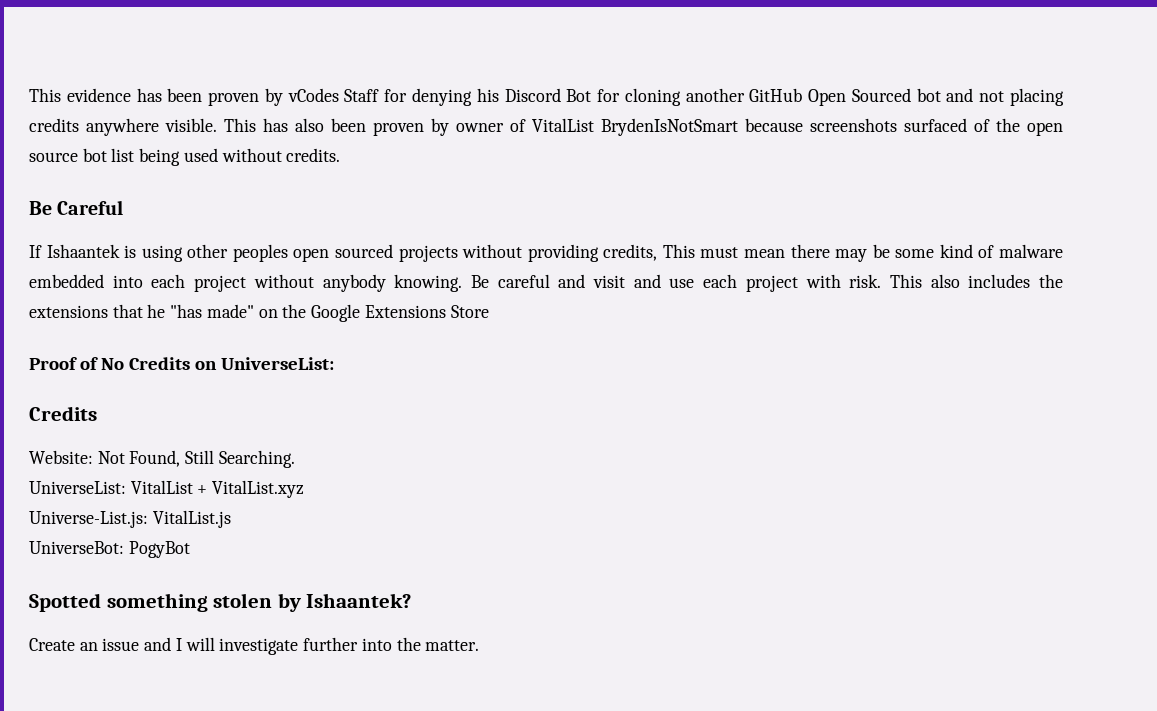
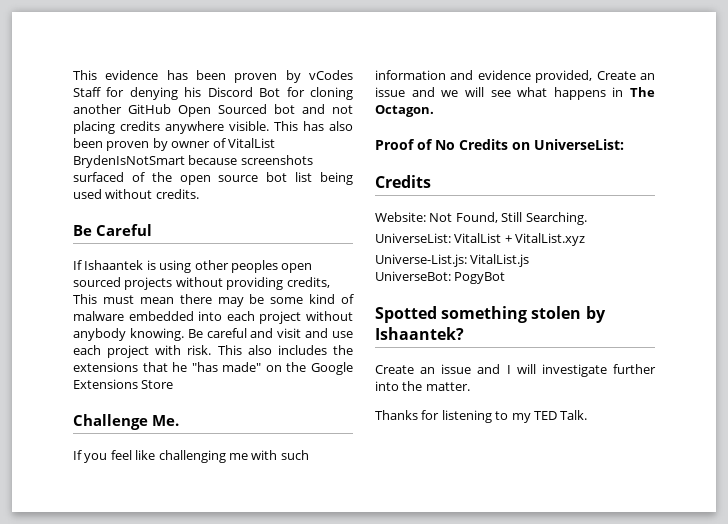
(489, 311) none -> [73,414,179,430] [73,450,309,463] [375,70,655,83] [375,87,655,100] [375,105,434,117] // Challenge Me. // If you feel like challenging me with such information and evidence provided, Create an issue and we will see what happens in The Octagon.
(480, 645) none -> [375,410,588,423] // Thanks for listening to my TED Talk.

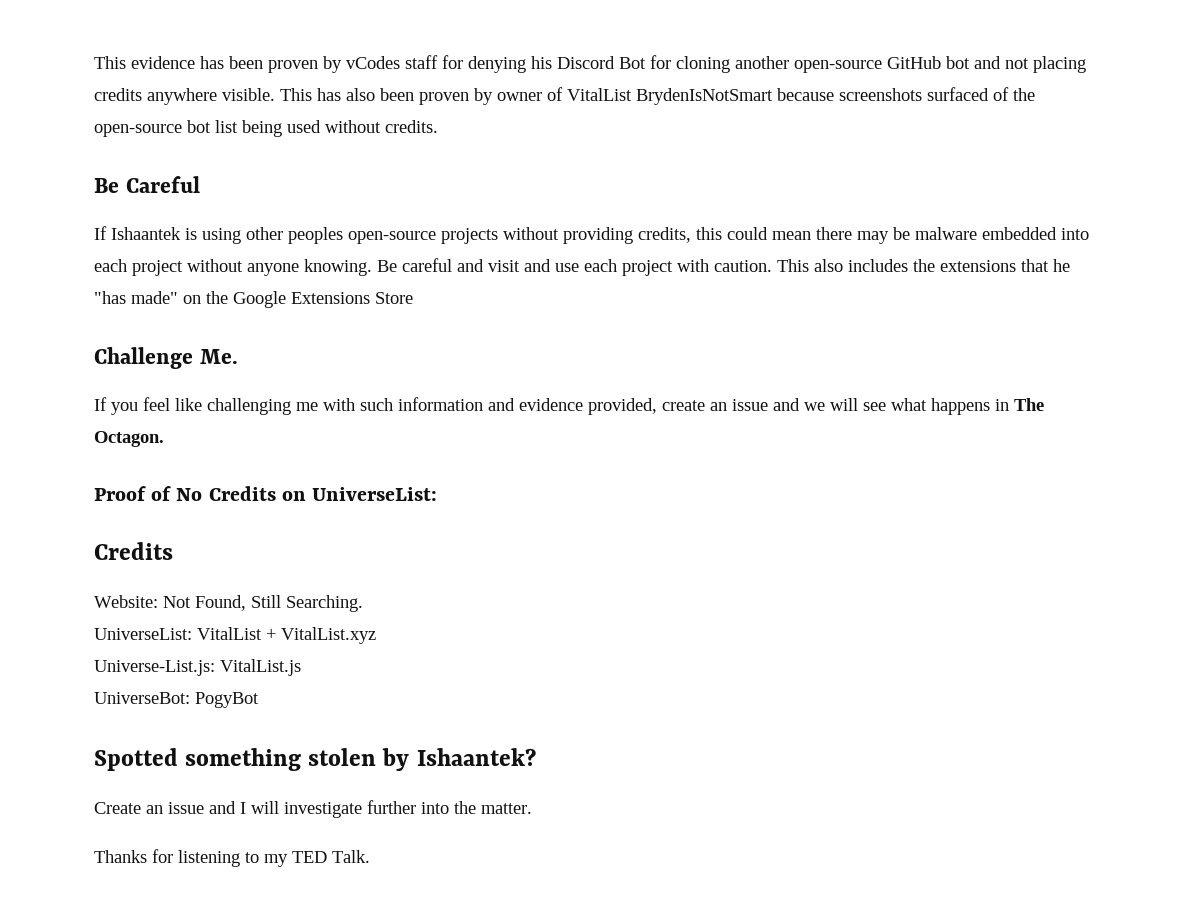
[73,87,101,97] Staff -> [405,55,438,69] staff
[128,104,267,117] GitHub Open Sourced -> [794,56,941,73] open-source GitHub
[179,175,259,185] open source -> [94,124,182,137] open-source
[281,263,313,273] [73,277,121,287] open sourced -> [348,231,436,244] open-source
[73,294,134,304] This must -> [696,227,768,240] this could
[270,294,354,304] some kind of -> (910, 233) none
[73,328,126,341] anybody -> [247,263,299,276] anyone
[187,345,212,355] risk. -> [714,260,772,272] caution.
[596,71,636,80] Create -> [662,400,705,411] create

